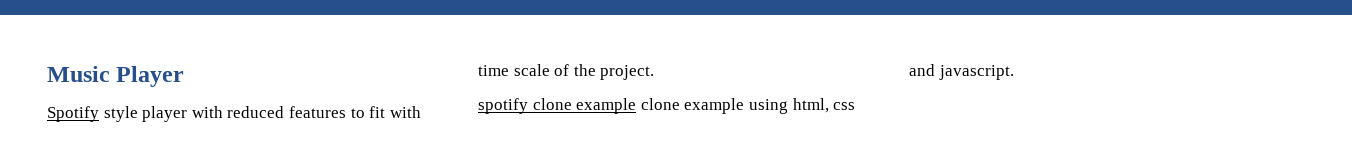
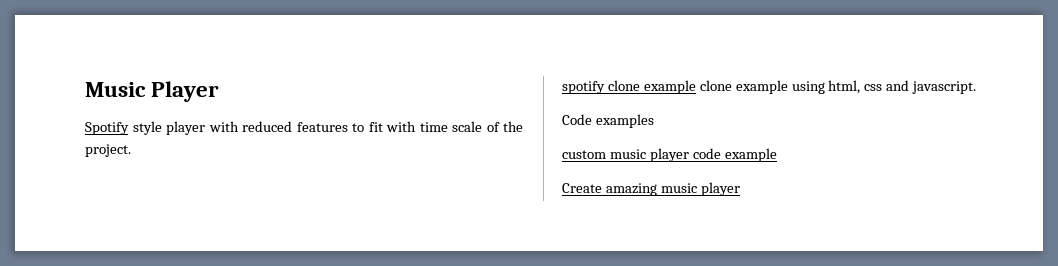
(1014, 72) none -> [562,114,654,128] [562,148,777,162] [562,182,740,196] // Code examples // custom music player code example // Create amazing music player

